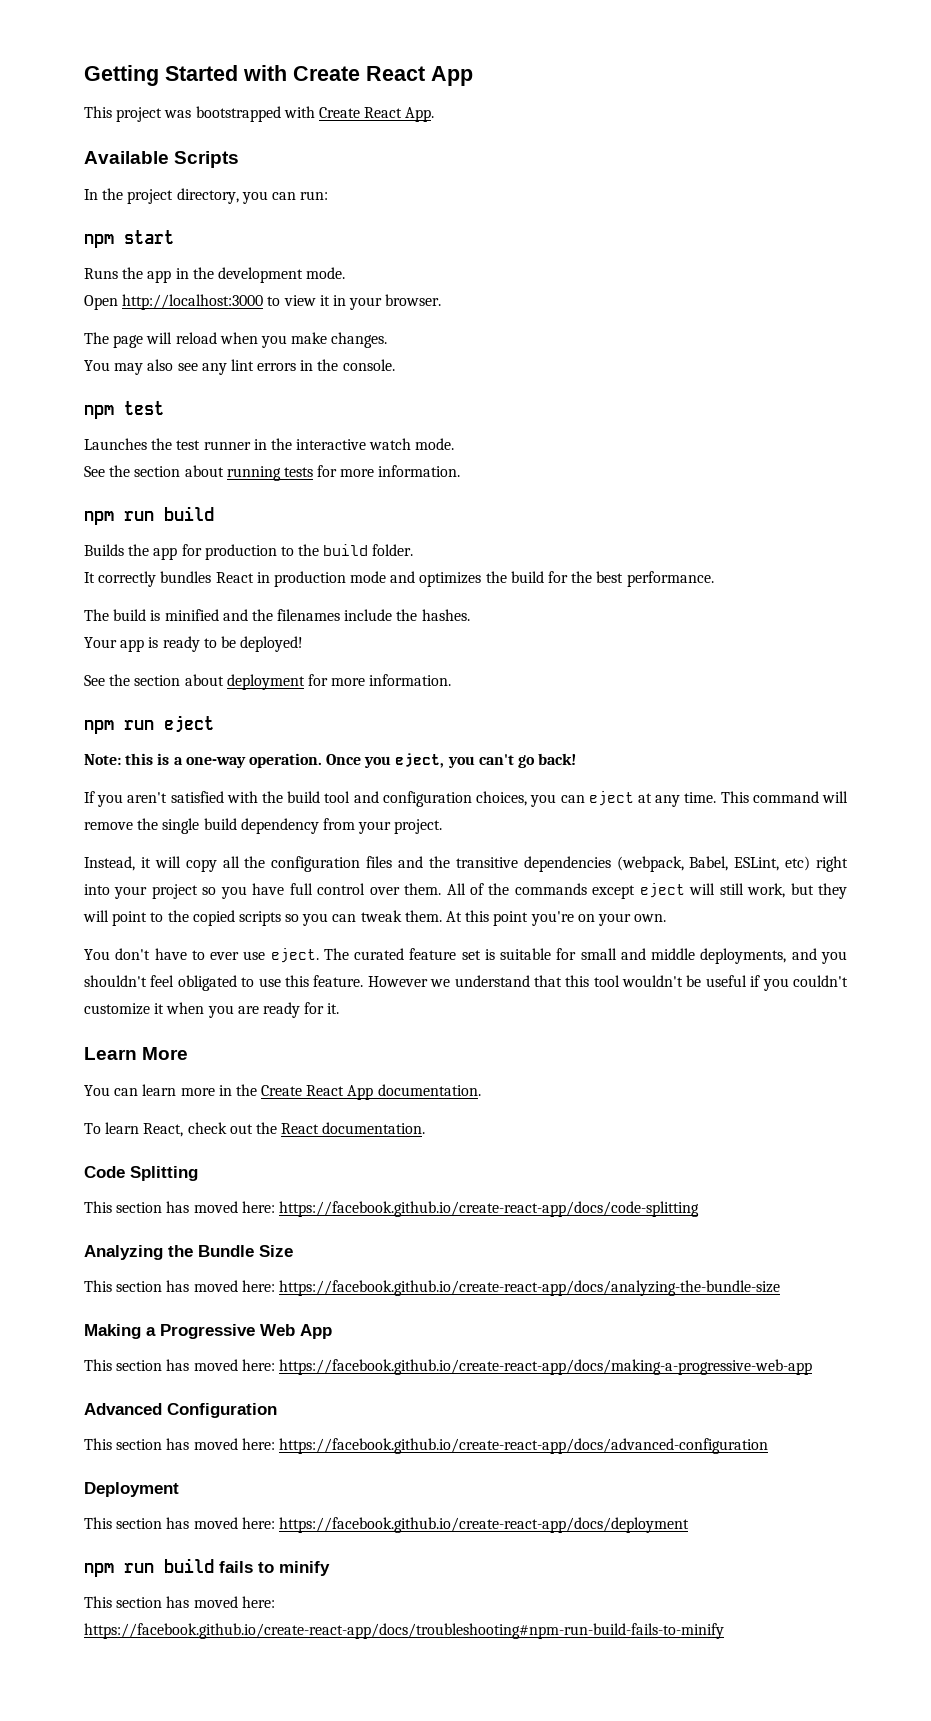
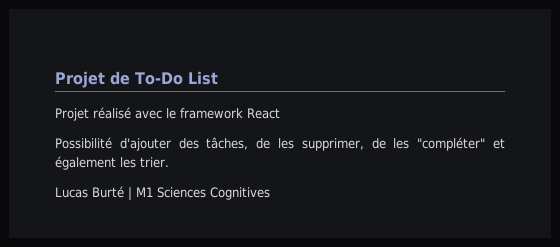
[84,65,473,86] [84,106,435,122] [84,151,240,168] [84,188,329,204] [84,230,174,248] [84,267,346,283] [84,294,442,310] [84,332,388,348] [84,359,395,375] [84,401,164,419] [84,438,455,450] [84,465,461,481] [84,506,214,525] [84,544,414,560] [84,571,714,587] [84,609,470,621] [84,636,304,652] [84,674,452,690] [84,715,214,734] [84,753,577,768] [84,791,848,807] [84,818,443,834] [84,856,848,872] [84,883,848,899] [83,910,667,926] [84,948,847,964] [84,975,849,991] [84,1002,340,1018] [84,1047,189,1060] [84,1084,481,1100] [84,1122,426,1137] [84,1166,198,1181] [84,1201,699,1217] [84,1245,293,1260] [84,1280,780,1296] [84,1324,332,1339] [84,1359,812,1375] [84,1403,277,1418] [84,1438,768,1454] [84,1482,179,1497] [84,1517,689,1533] [84,1558,330,1577] [84,1596,275,1608] [84,1623,724,1639] Getting Started with Create React App // This project was bootstrapped with Create React App. // Available Scripts // In the project directory, you can run: // npm start // Runs the app in the development mode. // Open http://localhost:3000 to view it in your browser. // The page will reload when you make changes. // You may also see any lint errors in the console. // npm test // Launches the test runner in the interactive watch mode. // See the section about running tests for more information. // npm run build // Builds the app for production to the build folder. // It correctly bundles React in production mode and optimizes the build for the best performance. // The build is minified and the filenames include the hashes. // Your app is ready to be deployed! // See the section about deployment for more information. // npm run eject // Note: this is a one-way operation. Once you eject, you can't go back! // If you aren't satisfied with the build tool and configuration choices, you can eject at any time. This command will remove the single build dependency from your project. // Instead, it will copy all the configuration files and the transitive dependencies (webpack, Babel, ESLint, etc) right into your project so you have full control over them. All of the commands except eject will still work, but they will point to the copied scripts so you can tweak them. At this point you're on your own. // You don't have to ever use eject. The curated feature set is suitable for small and middle deployments, and you shouldn't feel obligated to use this feature. However we understand that this tool wouldn't be useful if you couldn't customize it when you are ready for it. // Learn More // You can learn more in the Create React App documentation. // To learn React, check out the React documentation. // Code Splitting // This section has moved here: https://facebook.github.io/create-react-app/docs/code-splitting // Analyzing the Bundle Size // This section has moved here: https://facebook.github.io/create-react-app/docs/analyzing-the-bundle-size // Making a Progressive Web App // This section has moved here: https://facebook.github.io/create-react-app/docs/making-a-progressive-web-app // Advanced Configuration // This section has moved here: https://facebook.github.io/create-react-app/docs/advanced-configuration // Deployment // This section has moved here: https://facebook.github.io/create-react-app/docs/deployment // npm run build fails to minify // This section has moved here: https://facebook.github.io/create-react-app/docs/troubleshooting#npm-run-build-fails-to-minify -> [55,71,218,88] [55,107,280,121] [55,137,506,151] [55,156,169,170] [55,186,270,201] Projet de To-Do List // Projet réalisé avec le framework React // Possibilité d'ajouter des tâches, de les supprimer, de les "compléter" et également les trier. // Lucas Burté | M1 Sciences Cognitives

